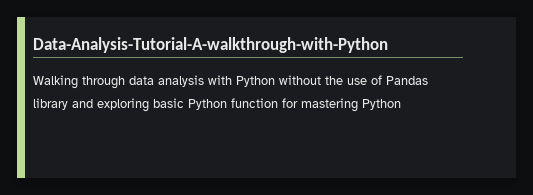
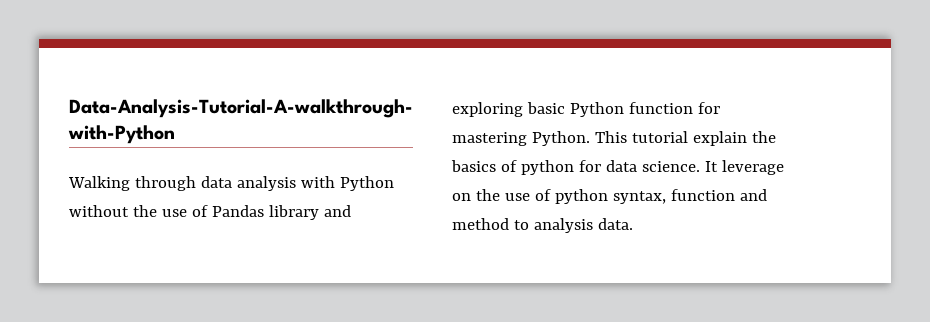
[362,99,401,110] Python -> [531,131,776,146] [451,160,784,175] [452,189,767,204] [452,218,633,233] Python. This tutorial explain the basics of python for data science. It leverage on the use of python syntax, function and method to analysis data.

